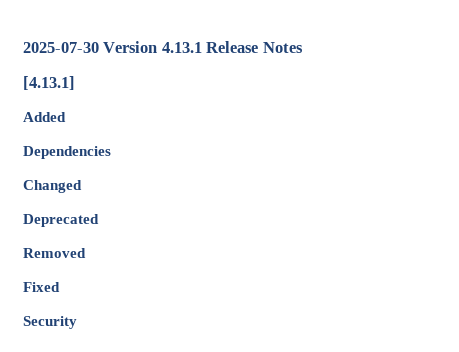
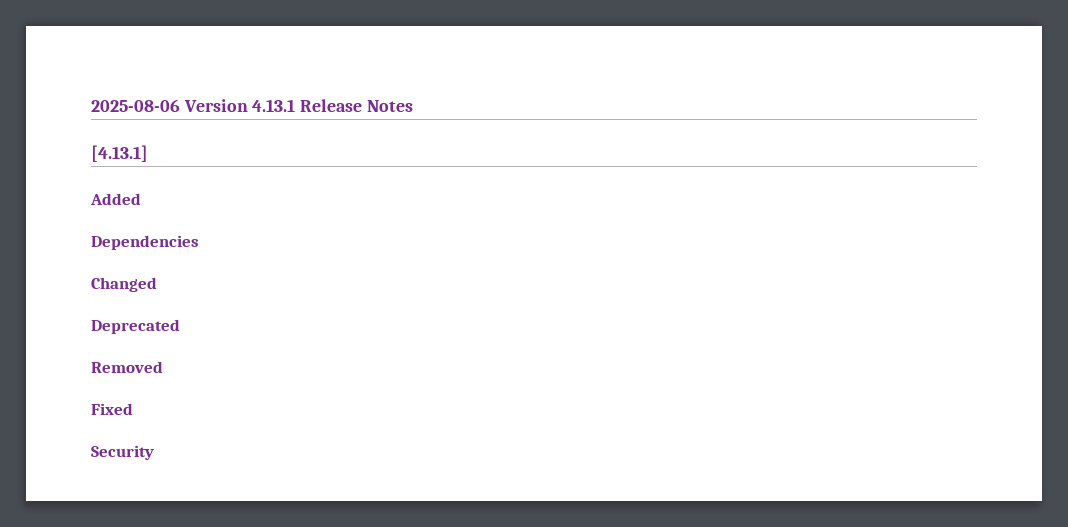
[23,42,99,53] 2025-07-30 -> [91,99,180,112] 2025-08-06

